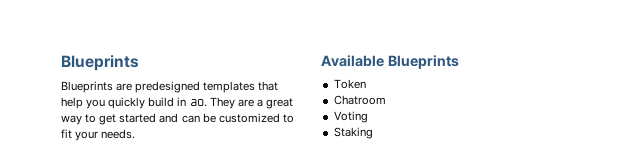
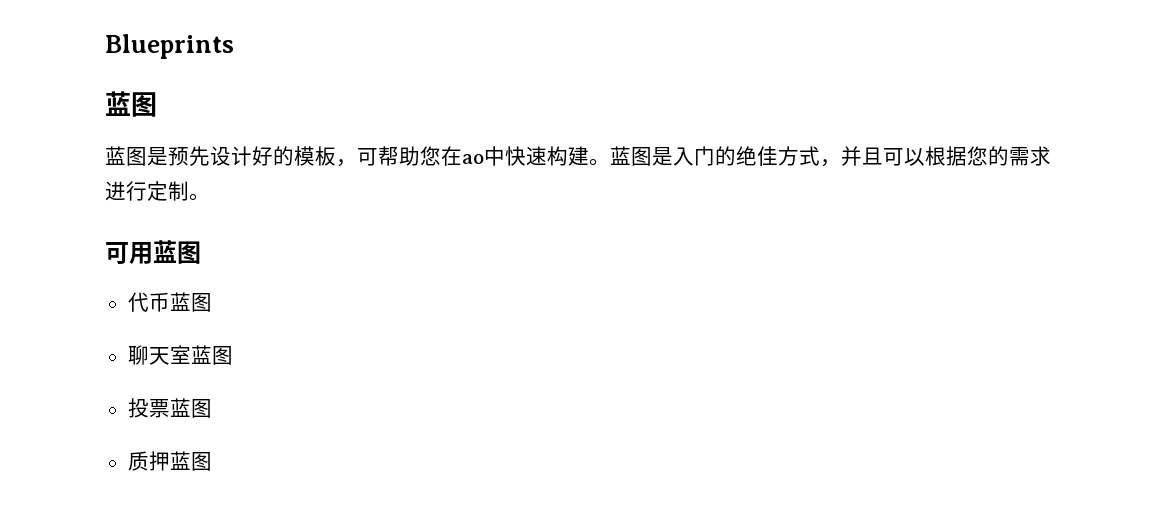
[61,55,139,71] [61,81,279,93] [61,97,293,109] [61,113,294,125] [61,129,136,141] [321,55,459,69] [333,79,366,89] [333,95,386,105] [333,111,368,123] [333,127,373,139] Blueprints // Blueprints are predesigned templates that help you quickly build in ao. They are a great way to get started and can be customized to fit your needs. // Available Blueprints // Token // Chatroom // Voting // Staking -> [105,34,234,59] [105,91,157,117] [105,146,1051,167] [105,181,210,201] [105,240,201,264] [127,292,212,312] [127,345,233,365] [127,398,212,418] [127,451,212,471] Blueprints // 蓝图 // 蓝图是预先设计好的模板，可帮助您在ao中快速构建。蓝图是入门的绝佳方式，并且可以根据您的需求进行定制。 // 可用蓝图 // 代币蓝图 // 聊天室蓝图 // 投票蓝图 // 质押蓝图

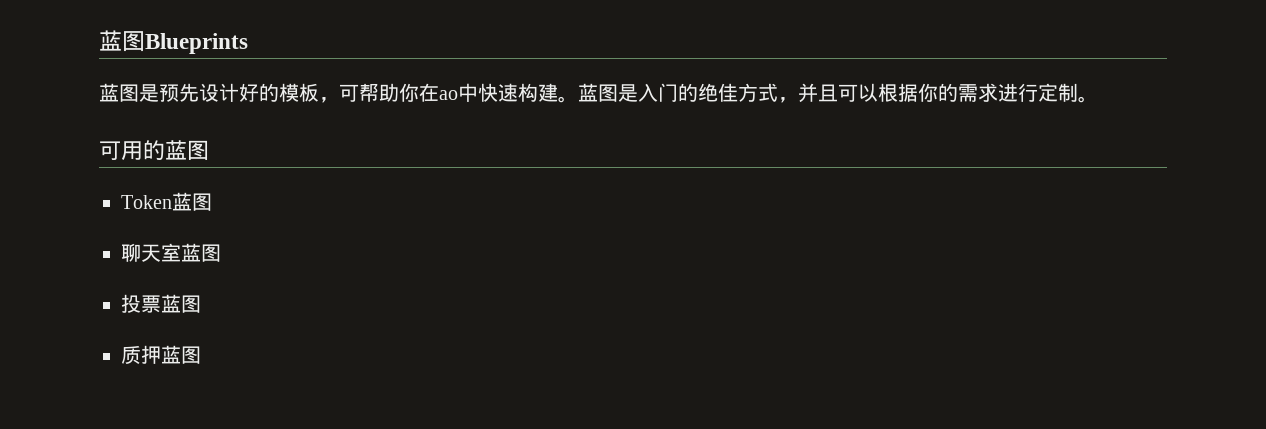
[105,34,234,59] [105,91,157,117] Blueprints // 蓝图 -> [99,30,248,54] 蓝图Blueprints
[420,146,441,166] 您 -> [399,83,419,102] 你
[967,146,988,166] 您 -> [918,83,938,102] 你
[153,240,201,264] [127,292,170,312] 蓝图 // 代币 -> [143,140,209,160] [121,195,172,209] 的蓝图 // Token

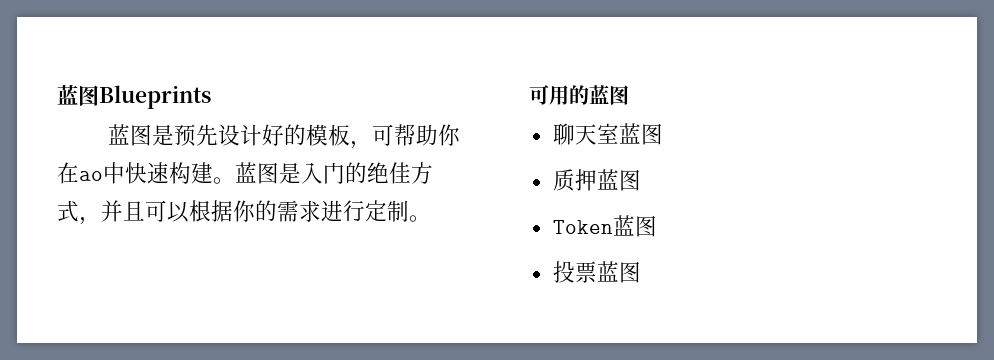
[121,192,212,211] [121,243,181,262] Token蓝图 // 聊天室 -> [552,123,663,145] [552,169,641,191] [552,220,613,234] 聊天室蓝图 // 质押蓝图 // Token
[121,345,201,364] // 质押蓝图 -> (641, 272) none

